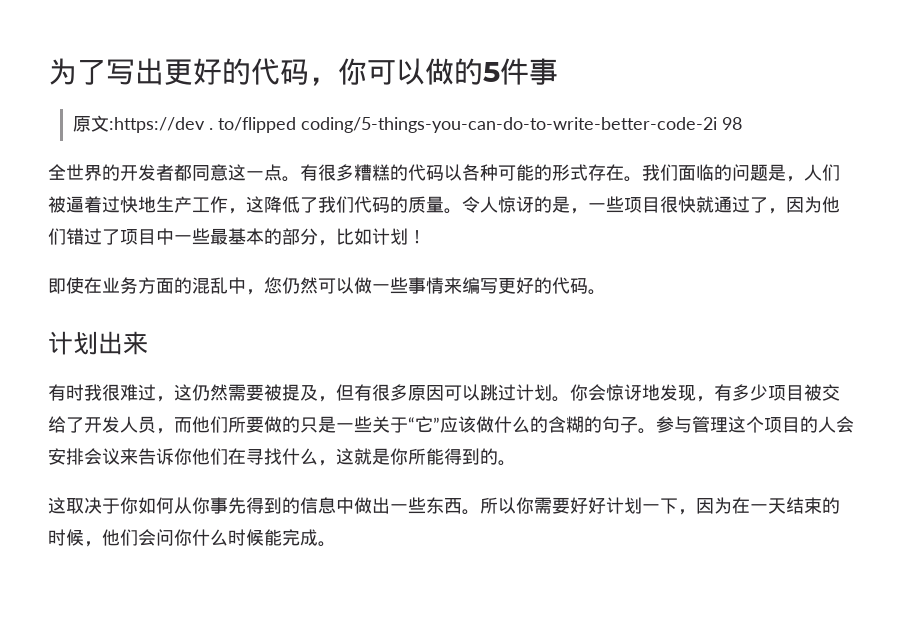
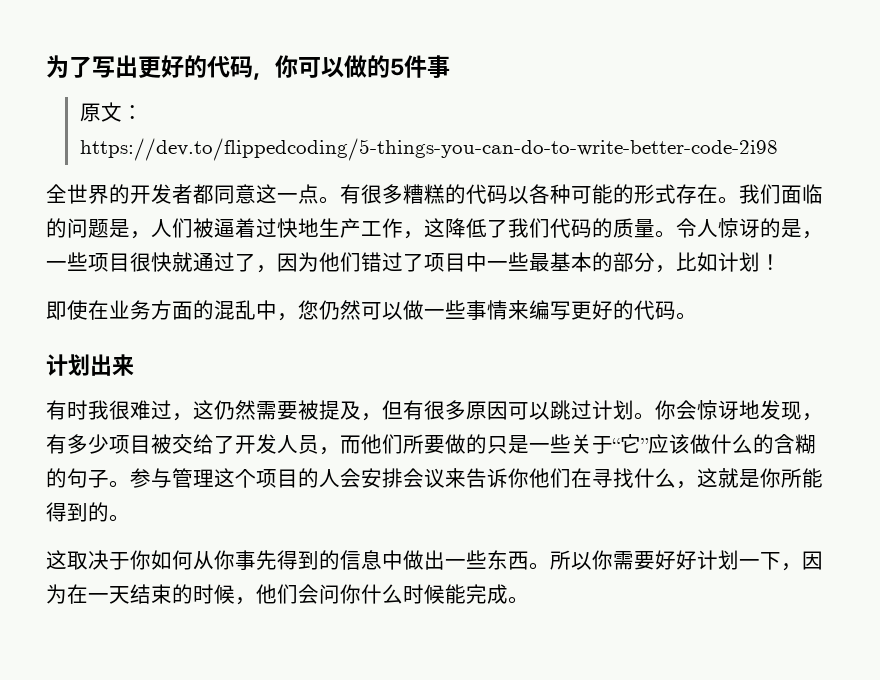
[108,117,742,133] :https://dev . to/flipped coding/5-things-you-can-do-to-write-better-code-2i 98 -> [121,105,143,120] [79,138,778,161] ：https://dev.to/flippedcoding/5-things-you-can-do-to-write-better-code-2i98

